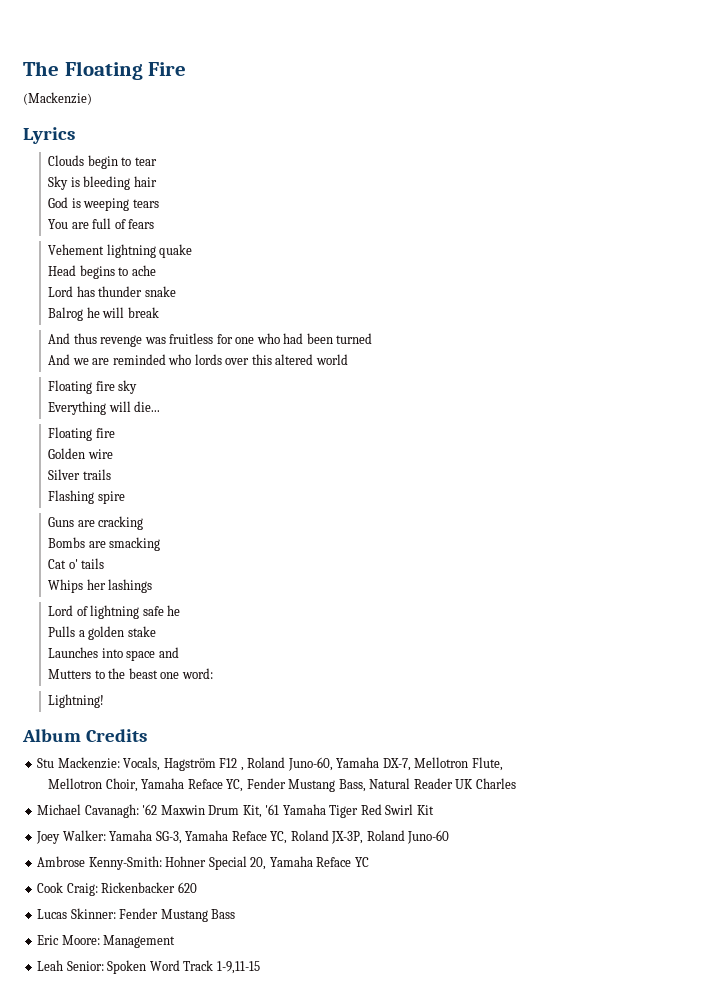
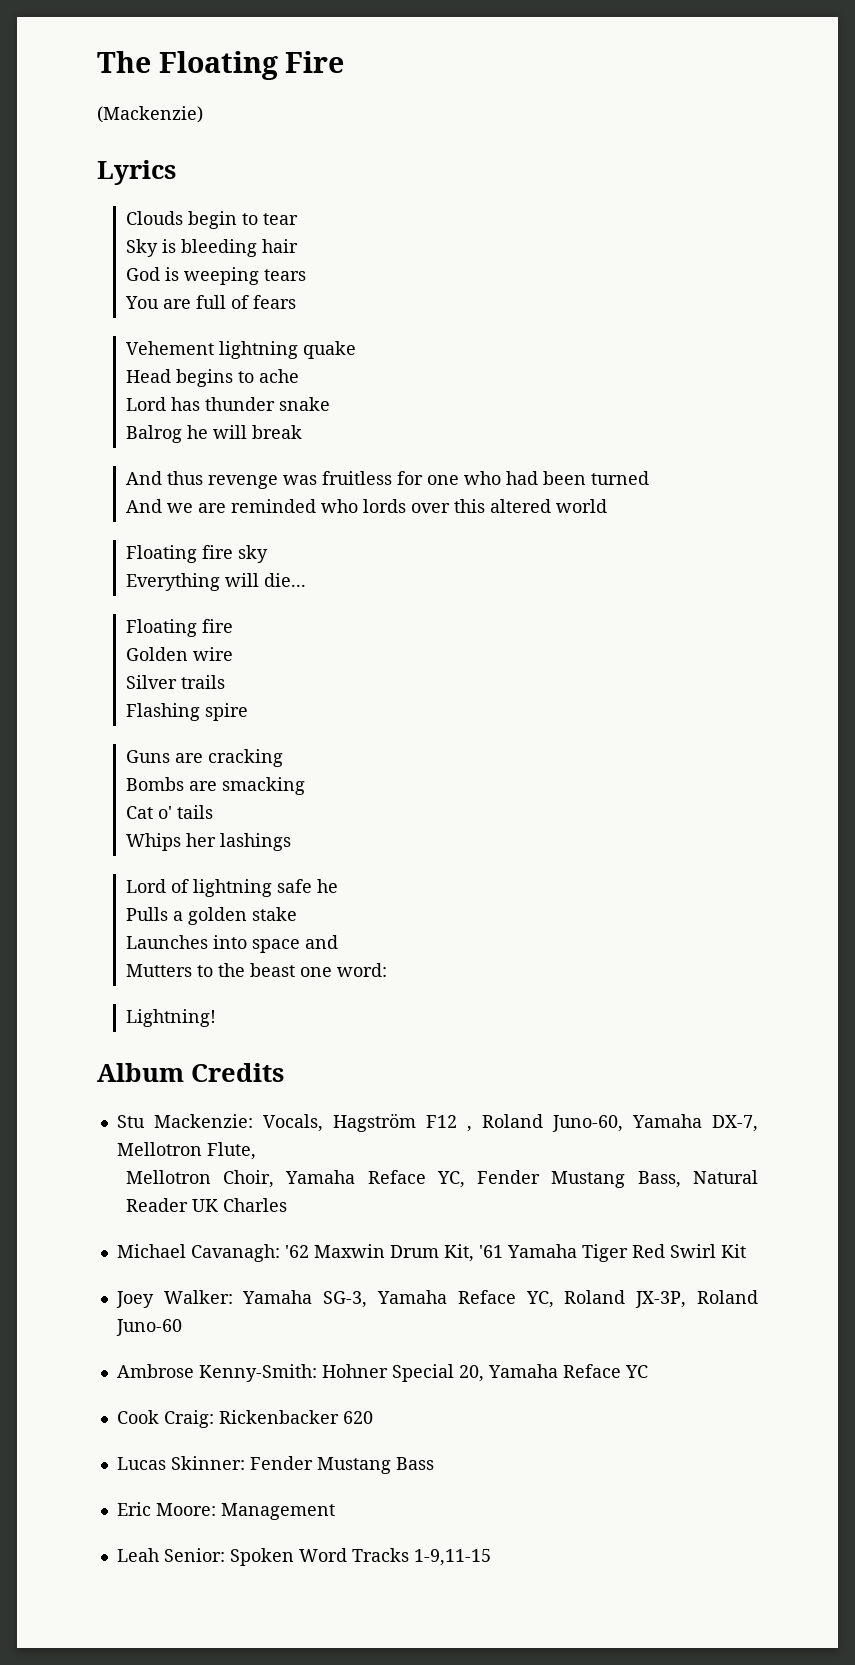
[183,960,214,971] Track -> [351,1548,409,1562] Tracks

